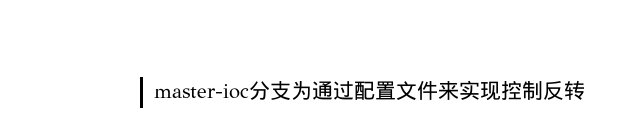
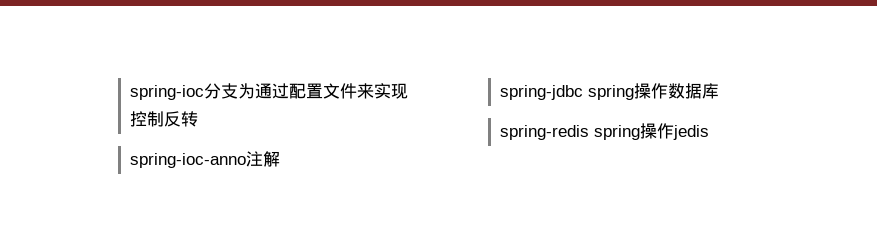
[154,84,250,99] master-ioc -> [129,85,204,100] spring-ioc
(586, 90) none -> [129,151,280,168] [499,83,719,100] [499,123,709,140] // spring-ioc-anno注解 // spring-jdbc spring操作数据库 // spring-redis spring操作jedis

